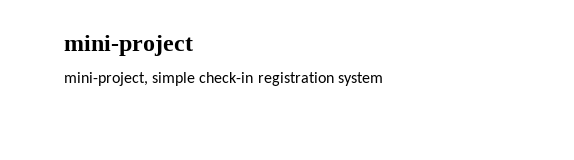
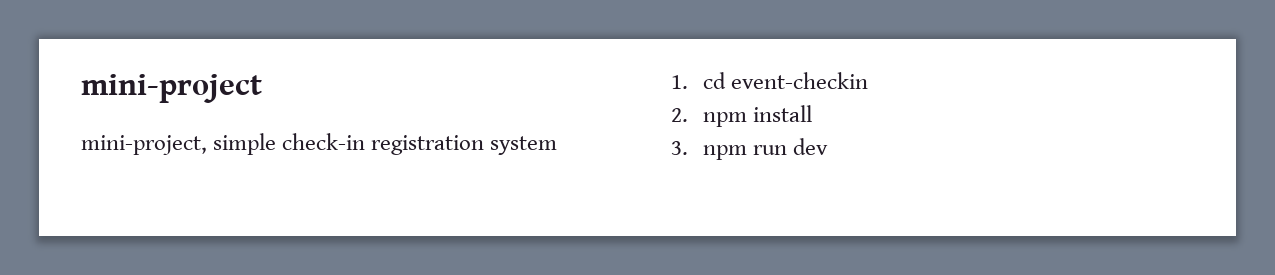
(383, 79) none -> [671,72,869,89] [671,105,813,127] [671,138,829,160] // 1. cd event-checkin // 2. npm install // 3. npm run dev

